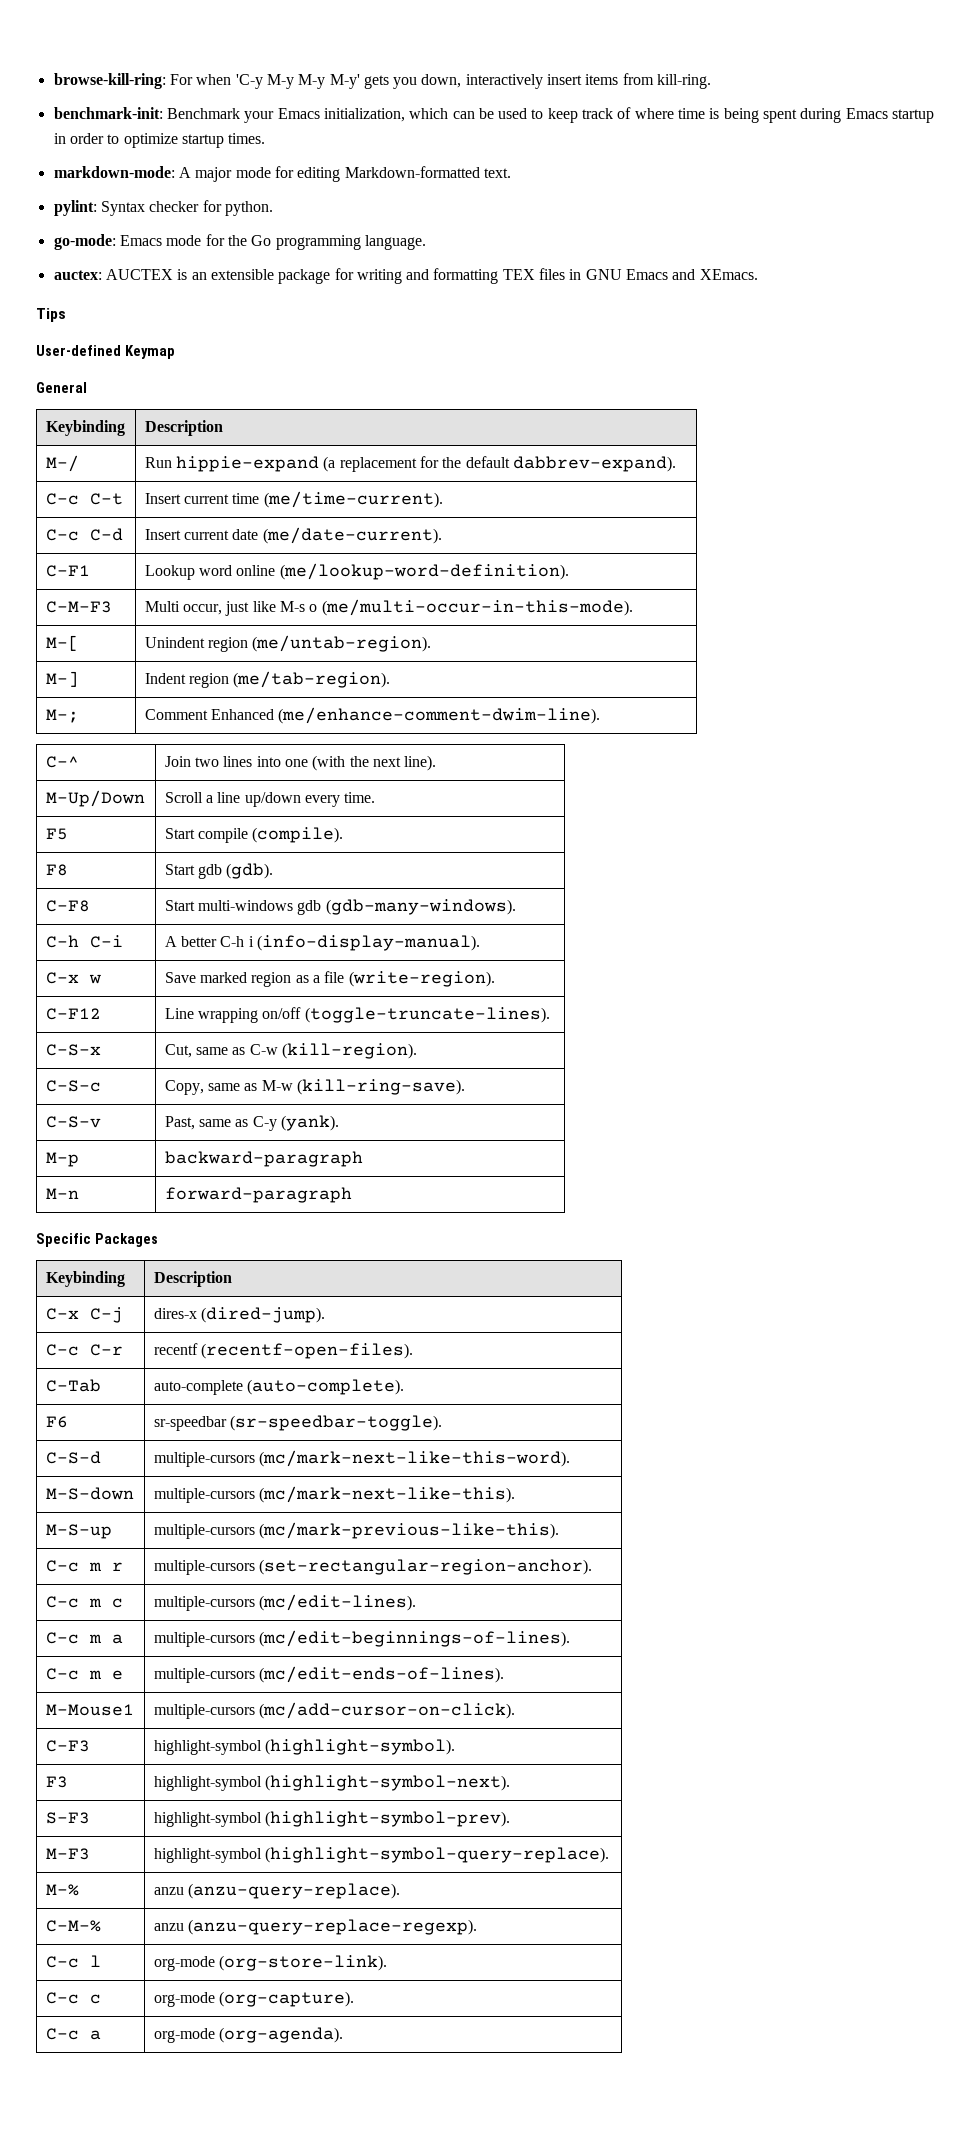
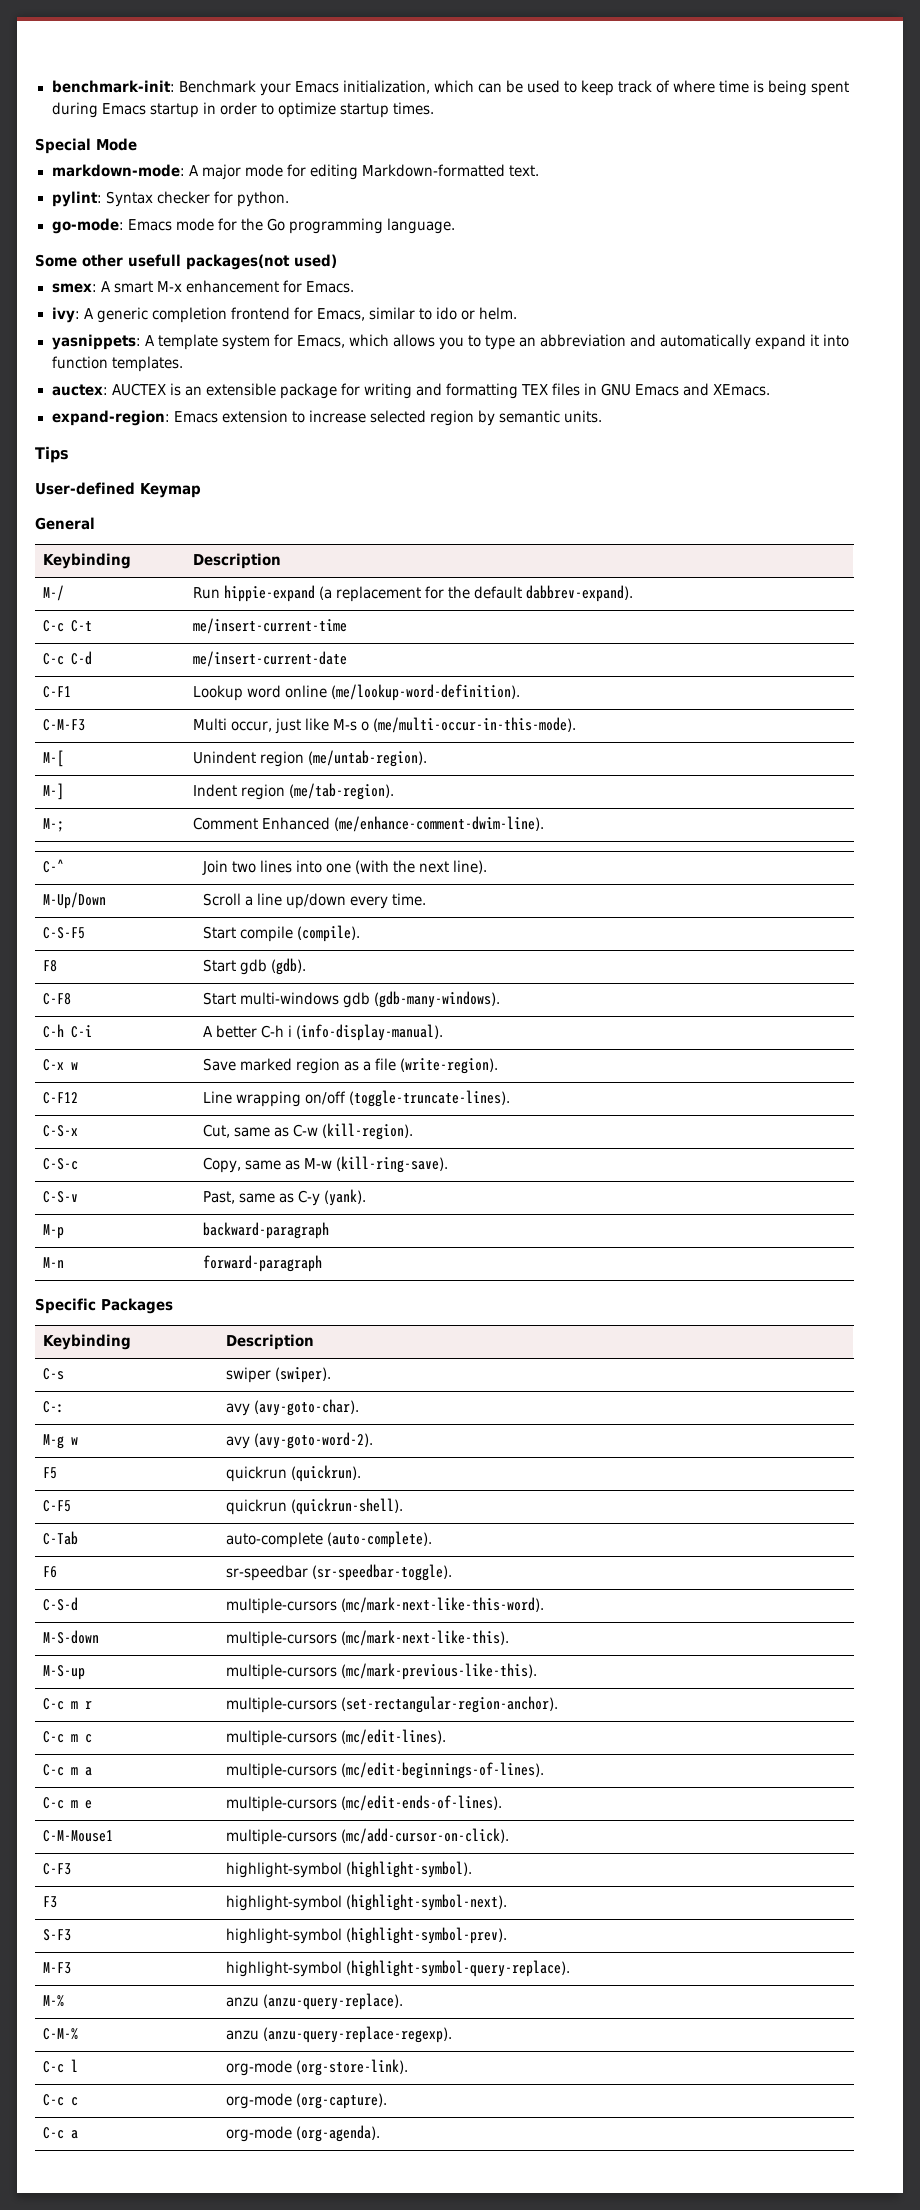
[53,73,712,89] browse-kill-ring: For when 'C-y M-y M-y M-y' gets you down, interactively insert items from kill-ring. // -> (51, 86) none
(266, 138) none -> [35,138,137,154] // Special Mode
(426, 242) none -> [35,254,337,270] [51,280,354,293] [51,307,518,323] [51,334,850,350] [51,356,183,372] // Some other usefull packages(not used) // smex: A smart M-x enhancement for Emacs. // ivy: A generic completion frontend for Emacs, similar to ido or helm. // yasnippets: A template system for Emacs, which allows you to type an abbreviation and automatically expand it into function templates.
(758, 274) none -> [51,410,602,426] // expand-region: Emacs extension to increase selected region by semantic units.
[144,491,443,508] [45,528,123,541] [144,527,442,544] Insert current time (me/time-current). // C-c C-d | Insert current date (me/date-current). -> [192,618,347,634] [42,651,92,665] [192,651,347,667] me/insert-current-time // C-c C-d | me/insert-current-date
[45,828,68,840] F5 -> [42,927,85,939] C-S-F5
[45,1307,123,1323] [153,1307,326,1323] [45,1344,123,1356] [153,1343,414,1359] C-x C-j | dires-x (dired-jump). // C-c C-r | recentf (recentf-open-files). -> [42,1368,64,1380] [225,1367,331,1383] [42,1401,64,1413] [225,1399,359,1416] [42,1434,78,1449] [225,1432,373,1449] [42,1467,57,1479] [225,1465,361,1482] [42,1500,71,1512] [225,1498,403,1515] C-s | swiper (swiper). // C-: | avy (avy-goto-char). // M-g w | avy (avy-goto-word-2). // F5 | quickrun (quickrun). // C-F5 | quickrun (quickrun-shell).
[45,1704,134,1716] M-Mouse1 -> [42,1830,113,1842] C-M-Mouse1

